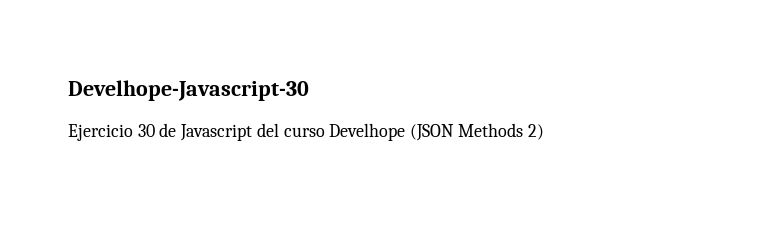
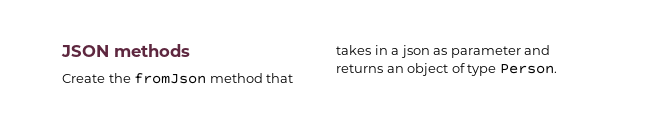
[68,80,309,101] [68,123,544,141] Develhope-Javascript-30 // Ejercicio 30 de Javascript del curso Develhope (JSON Methods 2) -> [61,44,190,57] [62,73,294,84] [336,45,551,58] [336,63,557,76] JSON methods // Create the fromJson method that takes in a json as parameter and returns an object of type Person.

